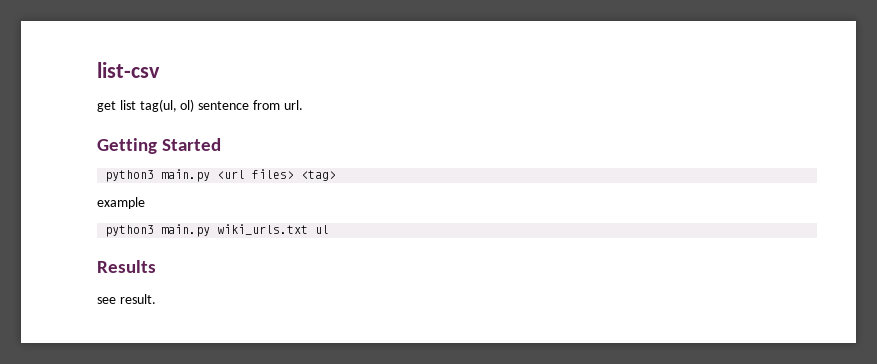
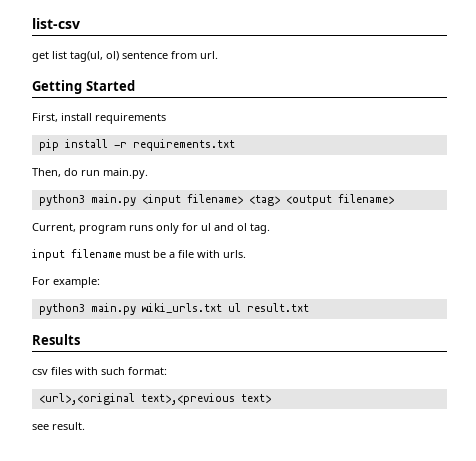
[105,169,295,182] // python3 main.py <url files> -> [32,113,166,124] [38,139,235,151] [32,168,148,179] [38,194,243,206] // First, install requirements // pip install -r requirements.txt // Then, do run main.py. // python3 main.py <input filename>
[97,197,145,209] // example -> [285,194,394,206] [32,223,270,234] [32,249,246,261] [32,277,100,288] <output filename> // Current, program runs only for ul and ol tag. // input filename must be a file with urls. // For example:
(330, 229) none -> [246,303,309,312] result.txt
(156, 266) none -> [32,367,167,375] [38,393,271,405] // csv files with such format: // <url>,<original text>,<previous text>

